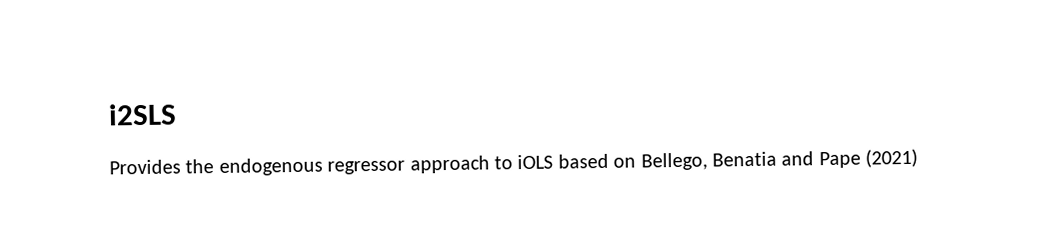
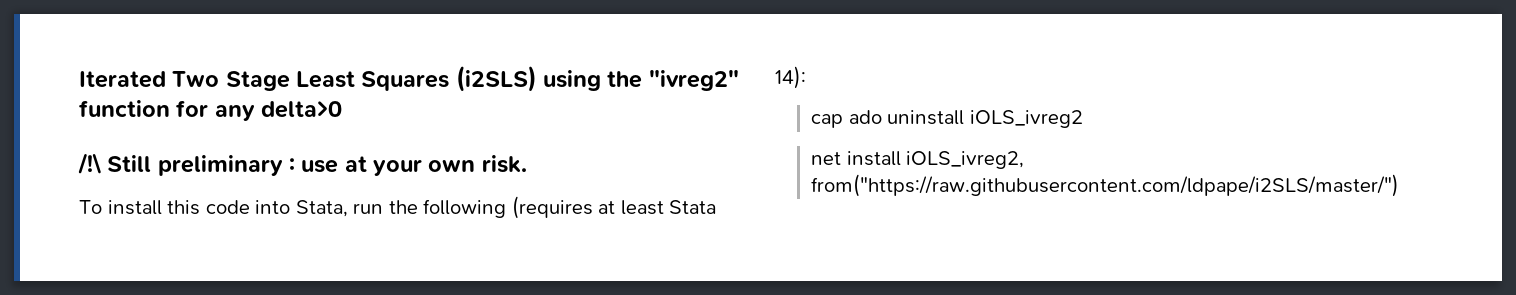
[108,103,177,126] [109,148,919,176] i2SLS // Provides the endogenous regressor approach to iOLS based on Bellego, Benatia and Pape (2021) -> [79,66,739,92] [79,100,343,121] [78,153,527,176] [79,196,717,219] [775,66,806,89] [811,110,1083,128] [811,151,1025,169] [811,174,1400,197] Iterated Two Stage Least Squares (i2SLS) using the "ivreg2" function for any delta>0 // /!\ Still preliminary : use at your own risk. // To install this code into Stata, run the following (requires at least Stata 14): // cap ado uninstall iOLS_ivreg2 // net install iOLS_ivreg2, from("https://raw.githubusercontent.com/ldpape/i2SLS/master/")

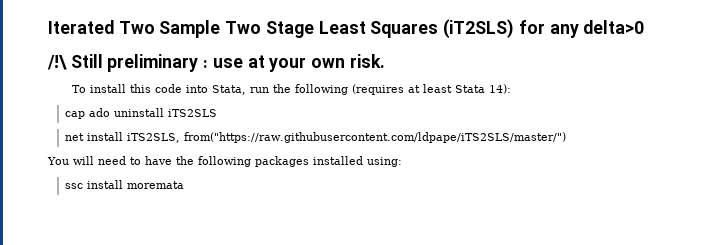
(220, 79) none -> [159,20,262,38] Sample Two
[455,66,739,92] [79,100,170,117] (i2SLS) using the "ivreg2" function -> [443,19,515,38] (iT2SLS)
[969,110,1083,128] iOLS_ivreg2 -> [167,109,217,117] iTS2SLS
[906,151,1025,169] [811,174,1400,197] iOLS_ivreg2, from("https://raw.githubusercontent.com/ldpape/i2SLS/master/") -> [126,132,566,143] [47,156,402,167] [64,180,184,189] iTS2SLS, from("https://raw.githubusercontent.com/ldpape/iTS2SLS/master/") // You will need to have the following packages installed using: // ssc install moremata

